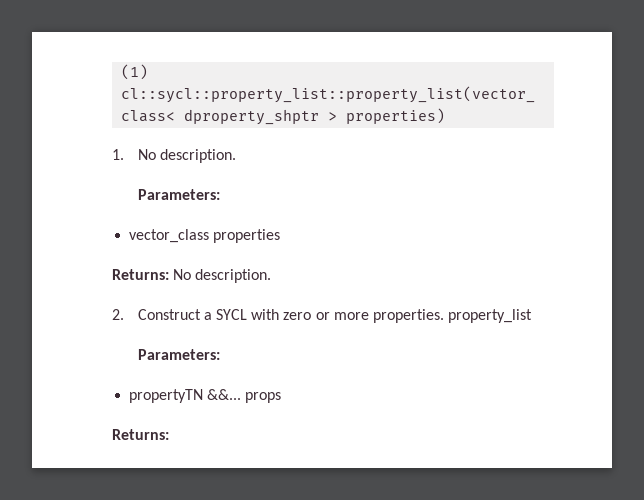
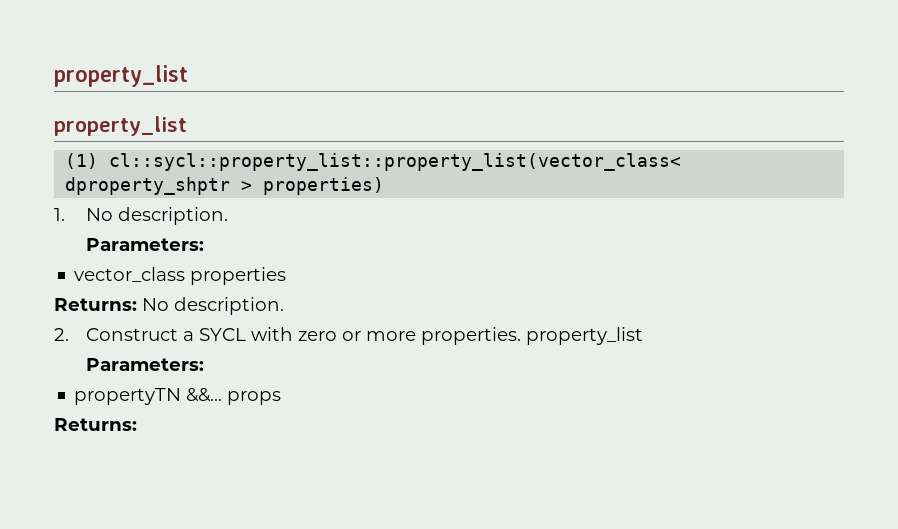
(121, 72) none -> [54,65,188,87] [54,116,187,136] property_list // property_list //

